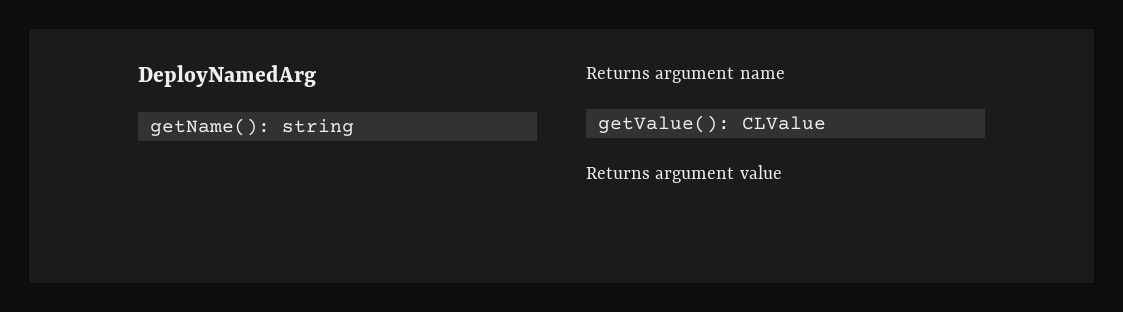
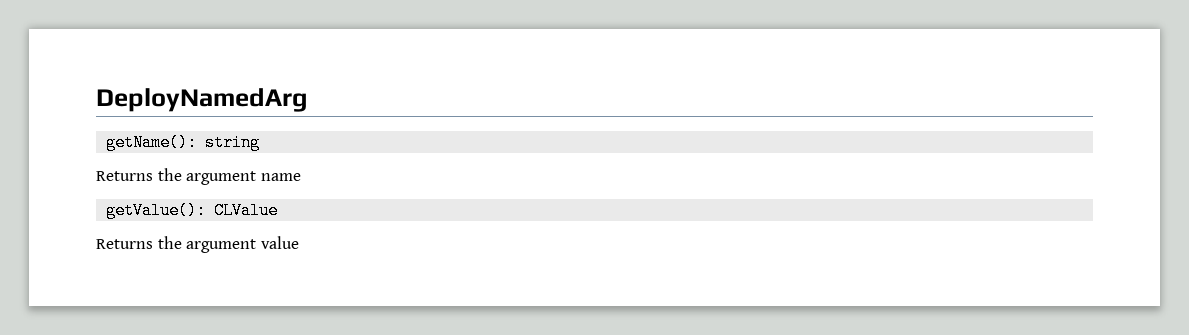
(650, 73) none -> [157,168,182,181] the
(650, 173) none -> [157,236,182,249] the

